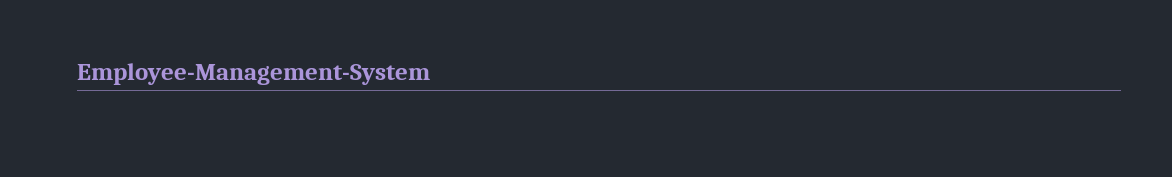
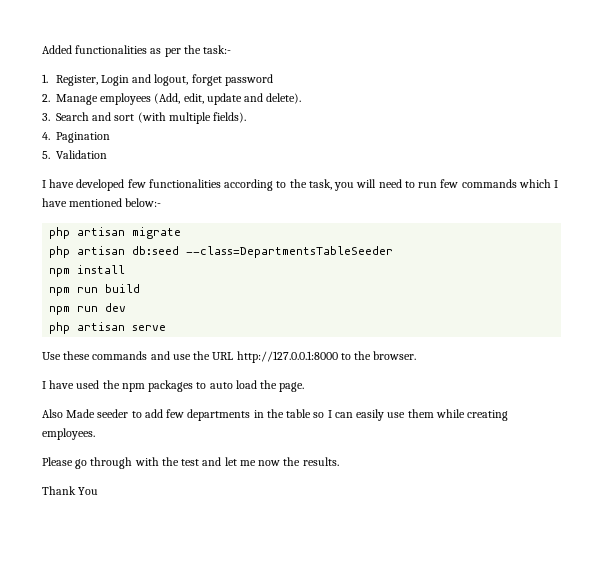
[77,63,430,85] Employee-Management-System -> [42,45,232,57] [42,74,273,86] [42,93,302,105] [42,112,247,124] [42,132,110,143] [42,150,107,159] [42,179,559,191] [42,198,162,207] [49,227,182,239] [49,246,394,258] [49,265,126,277] [49,284,141,296] [49,303,127,315] [49,322,167,334] [42,351,417,363] [42,380,305,392] [42,409,509,421] [42,428,95,440] [42,457,339,469] [42,486,99,495] Added functionalities as per the task:- // 1. Register, Login and logout, forget password // 2. Manage employees (Add, edit, update and delete). // 3. Search and sort (with multiple fields). // 4. Pagination // 5. Validation // I have developed few functionalities according to the task, you will need to run few commands which I have mentioned below:- // php artisan migrate // php artisan db:seed --class=DepartmentsTableSeeder // npm install // npm run build // npm run dev // php artisan serve // Use these commands and use the URL http://127.0.0.1:8000 to the browser. // I have used the npm packages to auto load the page. // Also Made seeder to add few departments in the table so I can easily use them while creating employees. // Please go through with the test and let me now the results. // Thank You

